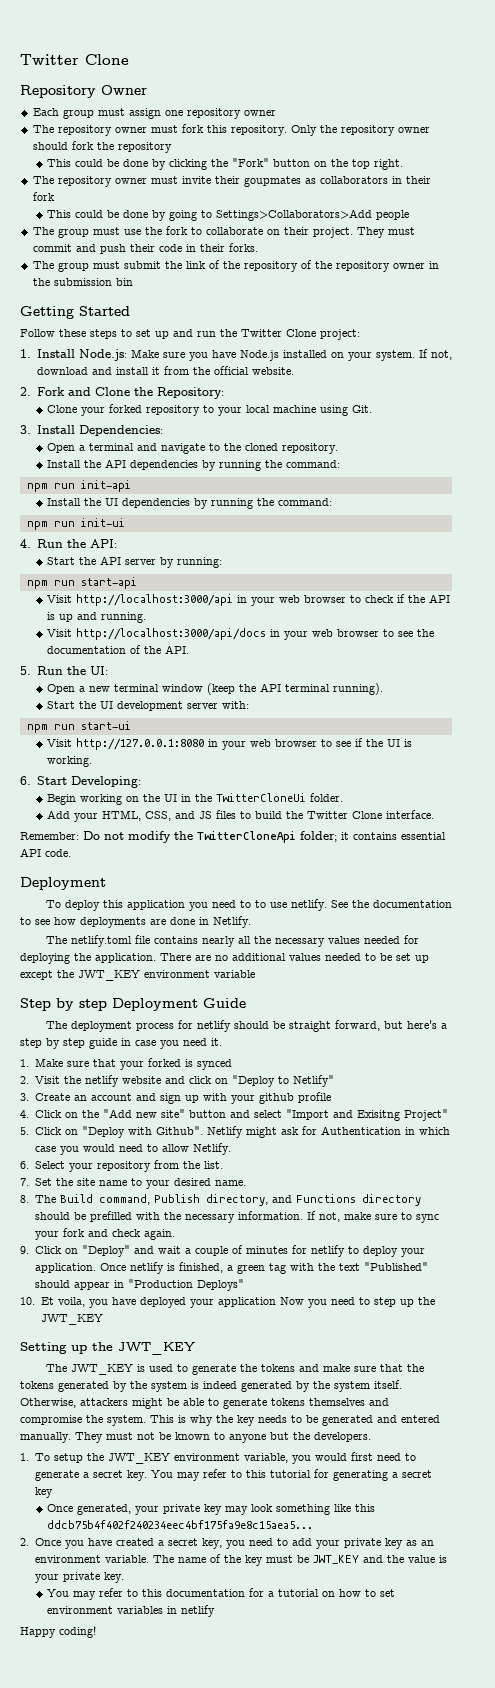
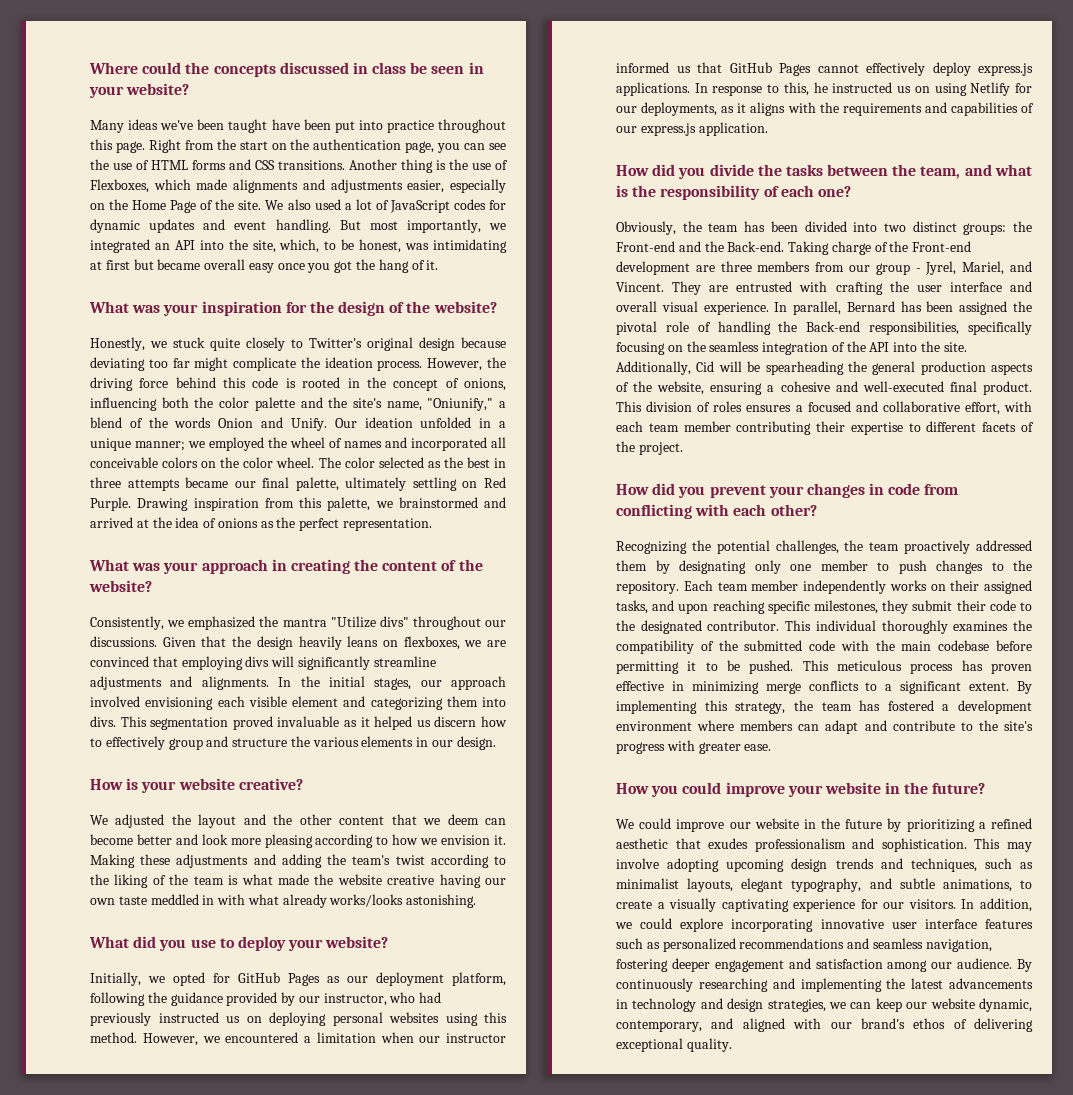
[20,54,129,65] [20,85,147,98] [32,108,276,119] [32,124,430,136] [32,141,172,153] [47,158,404,170] [32,176,431,187] [32,192,55,201] [47,209,410,221] [32,226,415,238] [32,243,258,254] [32,260,439,272] [32,278,133,286] [20,306,130,319] [20,329,360,340] [20,349,452,361] [36,366,294,375] [20,387,224,399] [47,404,373,416] [20,425,163,436] [47,443,339,454] [47,459,341,471] [26,480,131,492] [47,498,333,509] [26,518,125,530] [20,539,117,548] [47,556,223,568] [26,577,137,589] [47,594,451,606] [47,612,147,623] [47,628,435,640] [47,645,190,654] [20,666,108,675] [47,683,384,695] [47,701,250,711] [26,721,131,733] [47,738,413,750] [47,756,93,767] [20,776,141,788] [47,793,344,805] [47,810,435,822] [20,831,446,843] [20,848,71,857] [20,877,106,890] [45,899,452,911] [20,916,251,928] [45,935,419,947] [20,953,429,964] [20,970,255,981] [20,998,246,1011] [45,1020,447,1032] [20,1038,222,1049] [20,1058,232,1070] [20,1075,334,1087] [20,1092,331,1104] [20,1109,448,1121] [20,1126,450,1138] [34,1143,231,1155] [20,1160,223,1172] [20,1178,246,1189] [20,1194,421,1206] [34,1211,439,1223] [34,1228,175,1240] [20,1245,425,1257] [34,1262,428,1274] [34,1279,244,1291] [20,1297,435,1308] [40,1314,103,1325] [20,1342,195,1355] [45,1364,424,1375] [20,1380,402,1392] [20,1398,389,1409] [20,1415,440,1426] [20,1432,371,1443] [20,1452,416,1464] [34,1469,432,1481] [34,1487,53,1498] [47,1504,376,1515] [47,1520,314,1529] [20,1538,434,1549] [34,1554,447,1566] [34,1572,124,1583] [47,1588,396,1600] [47,1605,216,1617] [20,1626,96,1638] Twitter Clone // Repository Owner // Each group must assign one repository owner // The repository owner must fork this repository. Only the repository owner should fork the repository // This could be done by clicking the "Fork" button on the top right. // The repository owner must invite their goupmates as collaborators in their fork // This could be done by going to Settings>Collaborators>Add people // The group must use the fork to collaborate on their project. They must commit and push their code in their forks. // The group must submit the link of the repository of the repository owner in the submission bin // Getting Started // Follow these steps to set up and run the Twitter Clone project: // 1. Install Node.js: Make sure you have Node.js installed on your system. If not, download and install it from the official website. // 2. Fork and Clone the Repository: // Clone your forked repository to your local machine using Git. // 3. Install Dependencies: // Open a terminal and navigate to the cloned repository. // Install the API dependencies by running the command: // npm run init-api // Install the UI dependencies by running the command: // npm run init-ui // 4. Run the API: // Start the API server by running: // npm run start-api // Visit http://localhost:3000/api in your web browser to check if the API is up and running. // Visit http://localhost:3000/api/docs in your web browser to see the documentation of the API. // 5. Run the UI: // Open a new terminal window (keep the API terminal running). // Start the UI development server with: // npm run start-ui // Visit http://127.0.0.1:8080 in your web browser to see if the UI is working. // 6. Start Developing: // Begin working on the UI in the TwitterCloneUi folder. // Add your HTML, CSS, and JS files to build the Twitter Clone interface. // Remember: Do not modify the TwitterCloneApi folder; it contains essential API code. // Deployment // To deploy this application you need to to use netlify. See the documentation to see how deployments are done in Netlify. // The netlify.toml file contains nearly all the necessary values needed for deploying the application. There are no additional values needed to be set up except the JWT_KEY environment variable // Step by step Deployment Guide // The deployment process for netlify should be straight forward, but here's a step by step guide in case you need it. // 1. Make sure that your forked is synced // 2. Visit the netlify website and click on "Deploy to Netlify" // 3. Create an account and sign up with your github profile // 4. Click on the "Add new site" button and select "Import and Exisitng Project" // 5. Click on "Deploy with Github". Netlify might ask for Authentication in which case you would need to allow Netlify. // 6. Select your repository from the list. // 7. Set the site name to your desired name. // 8. The Build command, Publish directory, and Functions directory should be prefilled with the necessary information. If not, make sure to sync your fork and check again. // 9. Click on "Deploy" and wait a couple of minutes for netlify to deploy your application. Once netlify is finished, a green tag with the text "Published" should appear in "Production Deploys" // 10. Et voila, you have deployed your application Now you need to step up the JWT_KEY // Setting up the JWT_KEY // The JWT_KEY is used to generate the tokens and make sure that the tokens generated by the system is indeed generated by the system itself. Otherwise, attackers might be able to generate tokens themselves and compromise the system. This is why the key needs to be generated and entered manually. They must not be known to anyone but the developers. // 1. To setup the JWT_KEY environment variable, you would first need to generate a secret key. You may refer to this tutorial for generating a secret key // Once generated, your private key may look something like this ddcb75b4f402f240234eec4bf175fa9e8c15aea5... // 2. Once you have created a secret key, you need to add your private key as an environment variable. The name of the key must be JWT_KEY and the value is your private key. // You may refer to this documentation for a tutorial on how to set environment variables in netlify // Happy coding! -> [89,62,484,77] [89,83,190,98] [90,119,506,133] [90,139,507,153] [90,159,508,173] [90,179,506,193] [90,199,506,213] [90,219,506,233] [90,239,507,253] [90,259,439,273] [89,301,497,316] [90,337,506,351] [90,357,506,371] [90,377,507,391] [90,397,506,411] [90,417,506,431] [90,437,506,451] [90,457,506,468] [90,477,506,491] [90,497,506,511] [90,517,433,531] [89,559,483,574] [89,580,152,592] [90,616,506,630] [90,636,506,650] [90,656,436,670] [90,676,506,690] [90,696,506,710] [90,716,508,730] [90,736,496,750] [90,778,303,793] [90,814,506,828] [90,834,506,848] [90,854,507,868] [90,874,507,888] [90,894,477,908] [89,936,389,951] [90,972,506,986] [90,992,442,1006] [90,1012,507,1026] [90,1032,506,1046] [616,62,1033,76] [616,82,1032,96] [616,102,1034,116] [616,122,768,136] [616,164,1032,179] [616,185,851,200] [616,221,1032,235] [616,241,972,255] [616,261,1032,275] [616,281,1032,295] [616,301,1032,315] [616,321,1032,335] [616,341,967,355] [616,361,1033,375] [616,381,1032,395] [616,401,1032,415] [616,421,1034,435] [616,441,683,455] [616,483,959,498] [616,504,817,519] [616,540,1032,554] [616,560,1032,574] [616,580,1032,594] [616,600,1032,614] [616,620,1032,634] [616,640,1032,654] [616,660,1032,674] [616,680,1032,694] [616,700,1032,714] [616,720,1033,734] [616,740,772,754] [616,782,986,797] [616,818,1032,832] [616,838,1032,852] [616,858,1033,872] [616,878,1032,892] [616,898,1032,912] [615,918,1033,932] [616,938,992,952] [616,958,1032,972] [616,978,1033,992] [616,998,1032,1012] [616,1018,1033,1032] [616,1038,732,1052] Where could the concepts discussed in class be seen in your website? // Many ideas we've been taught have been put into practice throughout this page. Right from the start on the authentication page, you can see the use of HTML forms and CSS transitions. Another thing is the use of Flexboxes, which made alignments and adjustments easier, especially on the Home Page of the site. We also used a lot of JavaScript codes for dynamic updates and event handling. But most importantly, we integrated an API into the site, which, to be honest, was intimidating at first but became overall easy once you got the hang of it. // What was your inspiration for the design of the website? // Honestly, we stuck quite closely to Twitter's original design because deviating too far might complicate the ideation process. However, the driving force behind this code is rooted in the concept of onions, influencing both the color palette and the site's name, "Oniunify," a blend of the words Onion and Unify. Our ideation unfolded in a unique manner; we employed the wheel of names and incorporated all conceivable colors on the color wheel. The color selected as the best in three attempts became our final palette, ultimately settling on Red Purple. Drawing inspiration from this palette, we brainstormed and arrived at the idea of onions as the perfect representation. // What was your approach in creating the content of the website? // Consistently, we emphasized the mantra "Utilize divs" throughout our discussions. Given that the design heavily leans on flexboxes, we are convinced that employing divs will significantly streamline adjustments and alignments. In the initial stages, our approach involved envisioning each visible element and categorizing them into divs. This segmentation proved invaluable as it helped us discern how to effectively group and structure the various elements in our design. // How is your website creative? // We adjusted the layout and the other content that we deem can become better and look more pleasing according to how we envision it. Making these adjustments and adding the team's twist according to the liking of the team is what made the website creative having our own taste meddled in with what already works/looks astonishing. // What did you use to deploy your website? // Initially, we opted for GitHub Pages as our deployment platform, following the guidance provided by our instructor, who had previously instructed us on deploying personal websites using this method. However, we encountered a limitation when our instructor informed us that GitHub Pages cannot effectively deploy express.js applications. In response to this, he instructed us on using Netlify for our deployments, as it aligns with the requirements and capabilities of our express.js application. // How did you divide the tasks between the team, and what is the responsibility of each one? // Obviously, the team has been divided into two distinct groups: the Front-end and the Back-end. Taking charge of the Front-end development are three members from our group - Jyrel, Mariel, and Vincent. They are entrusted with crafting the user interface and overall visual experience. In parallel, Bernard has been assigned the pivotal role of handling the Back-end responsibilities, specifically focusing on the seamless integration of the API into the site. Additionally, Cid will be spearheading the general production aspects of the website, ensuring a cohesive and well-executed final product. This division of roles ensures a focused and collaborative effort, with each team member contributing their expertise to different facets of the project. // How did you prevent your changes in code from conflicting with each other? // Recognizing the potential challenges, the team proactively addressed them by designating only one member to push changes to the repository. Each team member independently works on their assigned tasks, and upon reaching specific milestones, they submit their code to the designated contributor. This individual thoroughly examines the compatibility of the submitted code with the main codebase before permitting it to be pushed. This meticulous process has proven effective in minimizing merge conflicts to a significant extent. By implementing this strategy, the team has fostered a development environment where members can adapt and contribute to the site's progress with greater ease. // How you could improve your website in the future? // We could improve our website in the future by prioritizing a refined aesthetic that exudes professionalism and sophistication. This may involve adopting upcoming design trends and techniques, such as minimalist layouts, elegant typography, and subtle animations, to create a visually captivating experience for our visitors. In addition, we could explore incorporating innovative user interface features such as personalized recommendations and seamless navigation, fostering deeper engagement and satisfaction among our audience. By continuously researching and implementing the latest advancements in technology and design strategies, we can keep our website dynamic, contemporary, and aligned with our brand's ethos of delivering exceptional quality.

